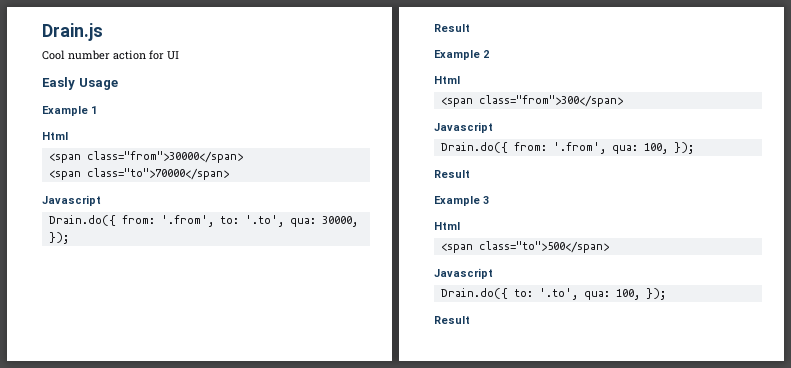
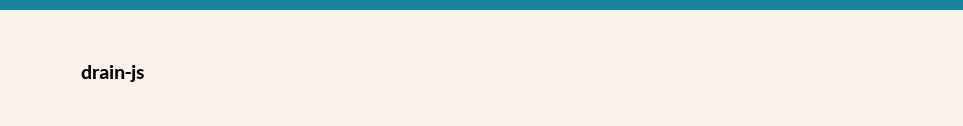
[42,23,103,41] [42,50,179,60] [42,77,118,90] [42,106,97,116] [42,132,68,140] [48,151,243,163] [48,168,229,180] [42,195,101,206] [48,215,358,227] [48,232,69,244] [434,24,470,32] [434,50,489,60] [434,76,460,84] [440,95,623,107] [434,122,493,133] [440,142,694,154] [434,170,470,178] [434,196,489,206] [434,222,460,230] [440,241,609,253] [434,268,493,279] [440,288,666,300] [434,316,470,324] Drain.js // Cool number action for UI // Easly Usage // Example 1 // Html // <span class="from">30000</span> // <span class="to">70000</span> // Javascript // Drain.do({ from: '.from', to: '.to', qua: 30000, }); // Result // Example 2 // Html // <span class="from">300</span> // Javascript // Drain.do({ from: '.from', qua: 100, }); // Result // Example 3 // Html // <span class="to">500</span> // Javascript // Drain.do({ to: '.to', qua: 100, }); // Result -> [81,65,144,82] drain-js

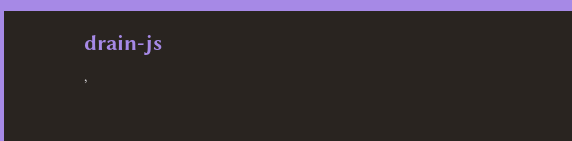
(144, 73) none -> [84,79,87,84] // ,

